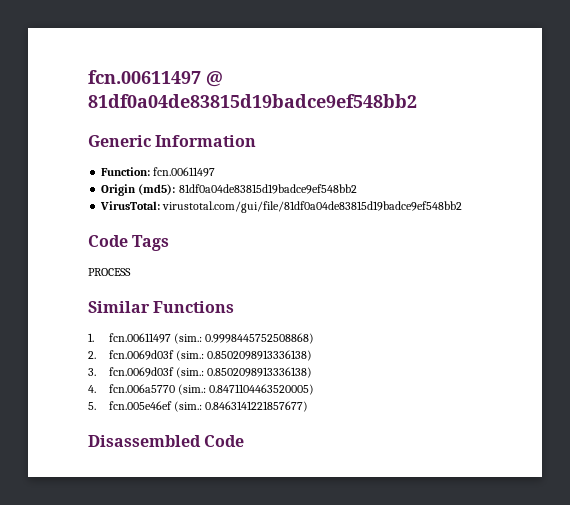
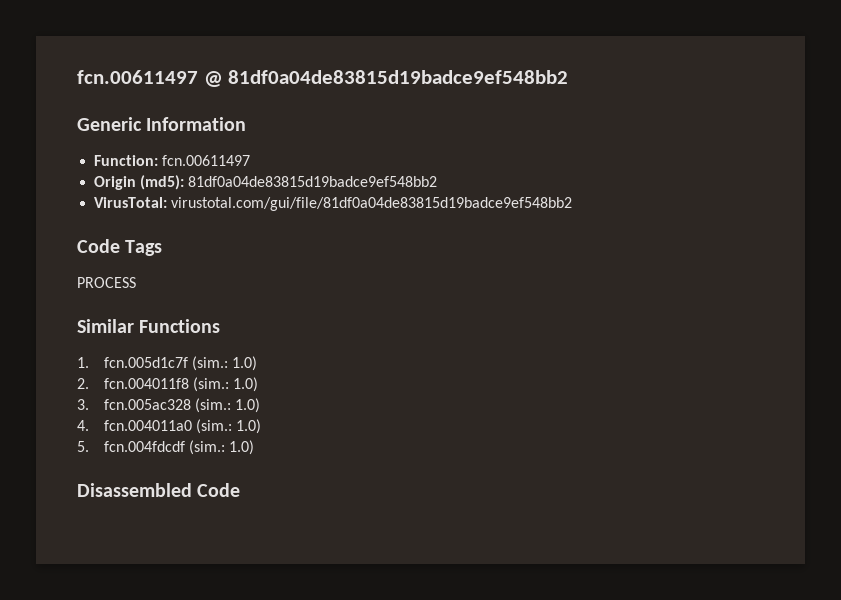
[108,333,315,344] [88,350,313,361] [88,367,313,378] [88,384,315,395] [88,401,309,412] fcn.00611497 (sim.: 0.9998445752508868) // 2. fcn.0069d03f (sim.: 0.8502098913336138) // 3. fcn.0069d03f (sim.: 0.8502098913336138) // 4. fcn.006a5770 (sim.: 0.8471104463520005) // 5. fcn.005e46ef (sim.: 0.8463141221857677) -> [103,356,258,371] [77,377,259,392] [77,398,261,413] [77,419,262,434] [77,440,255,455] fcn.005d1c7f (sim.: 1.0) // 2. fcn.004011f8 (sim.: 1.0) // 3. fcn.005ac328 (sim.: 1.0) // 4. fcn.004011a0 (sim.: 1.0) // 5. fcn.004fdcdf (sim.: 1.0)

